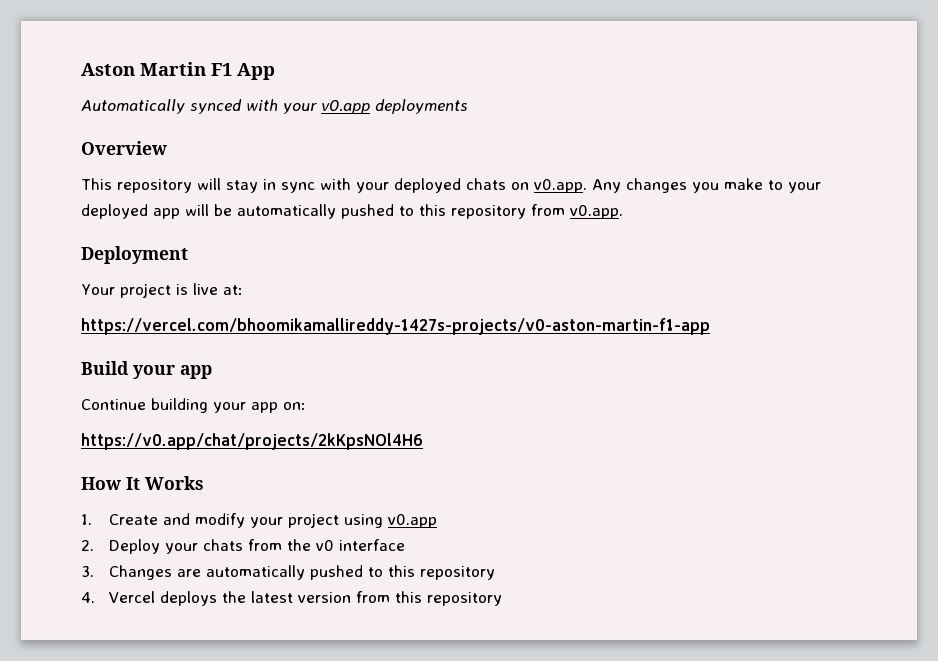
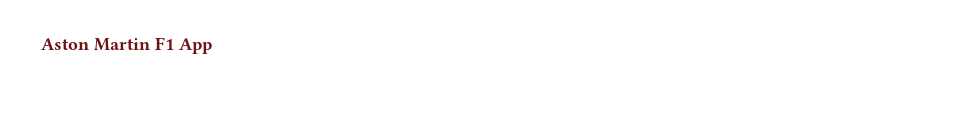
[81,99,468,114] [81,141,167,155] [81,178,821,193] [81,204,623,219] [81,246,188,264] [81,283,243,298] [81,318,710,335] [81,361,212,379] [81,398,306,413] [81,433,423,450] [81,476,204,490] [81,513,438,528] [81,539,406,554] [81,565,496,580] [81,591,503,606] // Automatically synced with your v0.app deployments // Overview // This repository will stay in sync with your deployed chats on v0.app. Any changes you make to your deployed app will be automatically pushed to this repository from v0.app. // Deployment // Your project is live at: // https://vercel.com/bhoomikamallireddy-1427s-projects/v0-aston-martin-f1-app // Build your app // Continue building your app on: // https://v0.app/chat/projects/2kKpsNOl4H6 // How It Works // 1. Create and modify your project using v0.app // 2. Deploy your chats from the v0 interface // 3. Changes are automatically pushed to this repository // 4. Vercel deploys the latest version from this repository -> (212, 46) none

